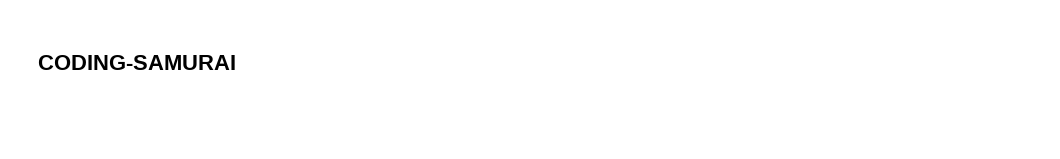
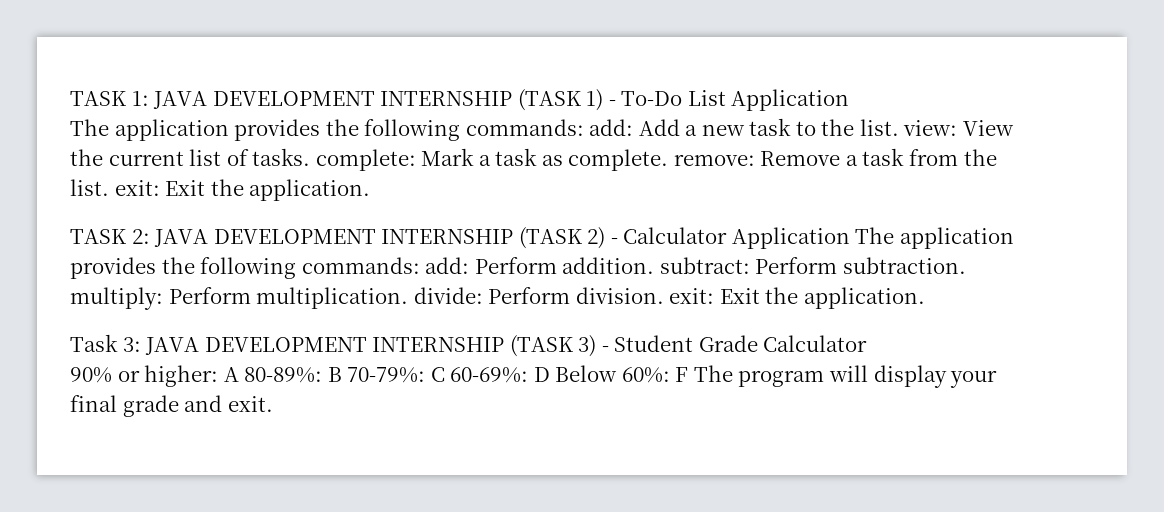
[38,55,236,70] CODING-SAMURAI -> [70,89,850,111] [70,118,1015,141] [70,148,997,171] [70,179,371,201] [70,227,1014,249] [70,257,966,279] [70,287,925,310] [70,334,868,357] [70,365,998,388] [70,395,273,417] TASK 1: JAVA DEVELOPMENT INTERNSHIP (TASK 1) - To-Do List Application // The application provides the following commands: add: Add a new task to the list. view: View the current list of tasks. complete: Mark a task as complete. remove: Remove a task from the list. exit: Exit the application. // TASK 2: JAVA DEVELOPMENT INTERNSHIP (TASK 2) - Calculator Application The application provides the following commands: add: Perform addition. subtract: Perform subtraction. multiply: Perform multiplication. divide: Perform division. exit: Exit the application. // Task 3: JAVA DEVELOPMENT INTERNSHIP (TASK 3) - Student Grade Calculator // 90% or higher: A 80-89%: B 70-79%: C 60-69%: D Below 60%: F The program will display your final grade and exit.

